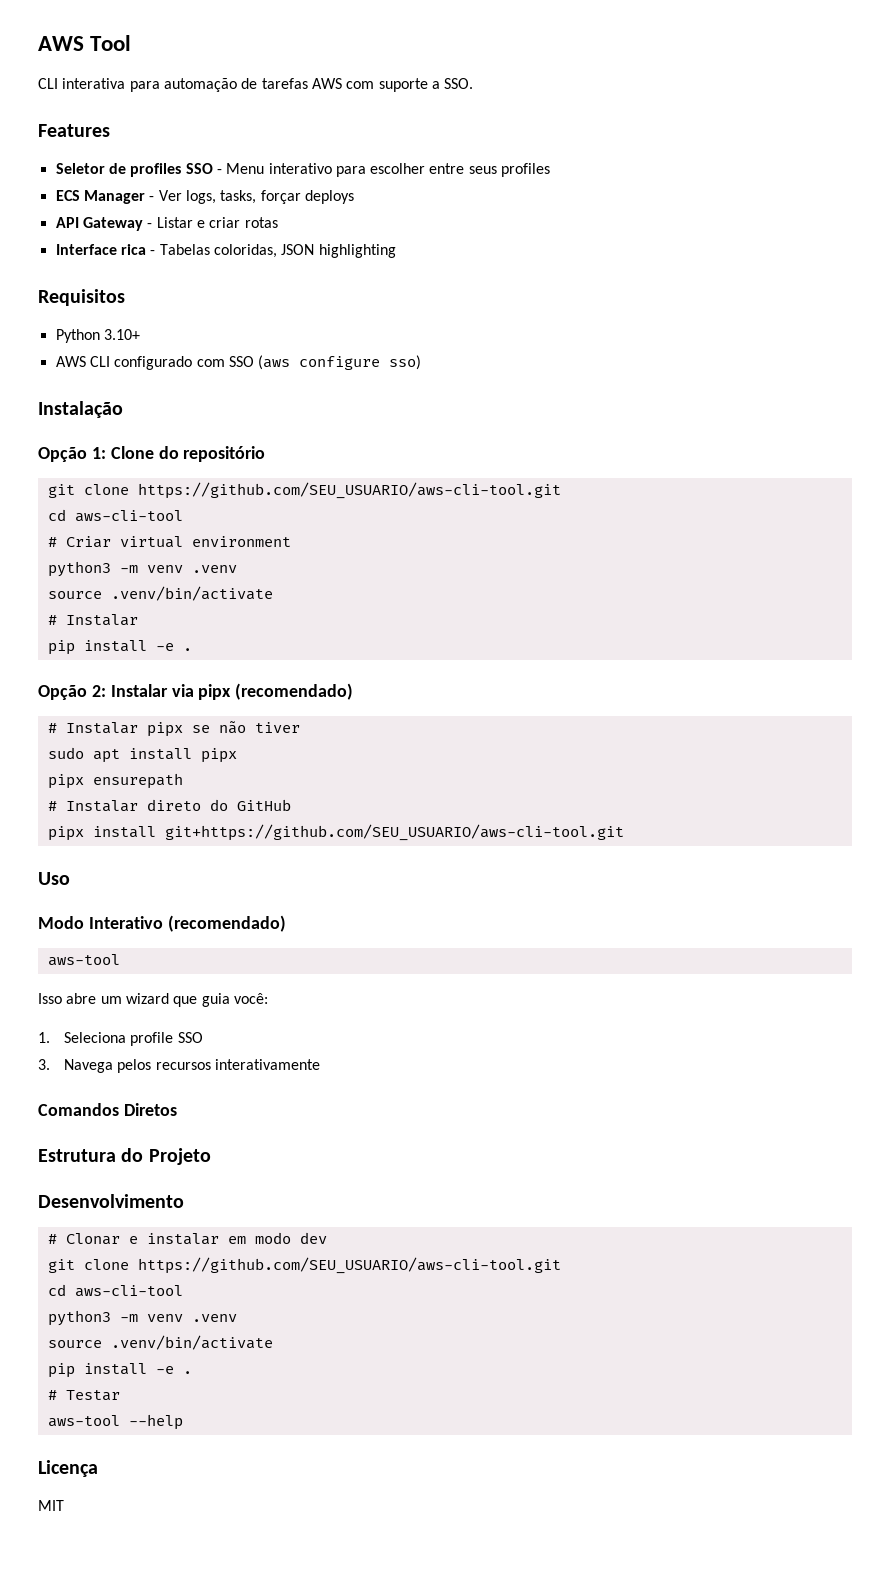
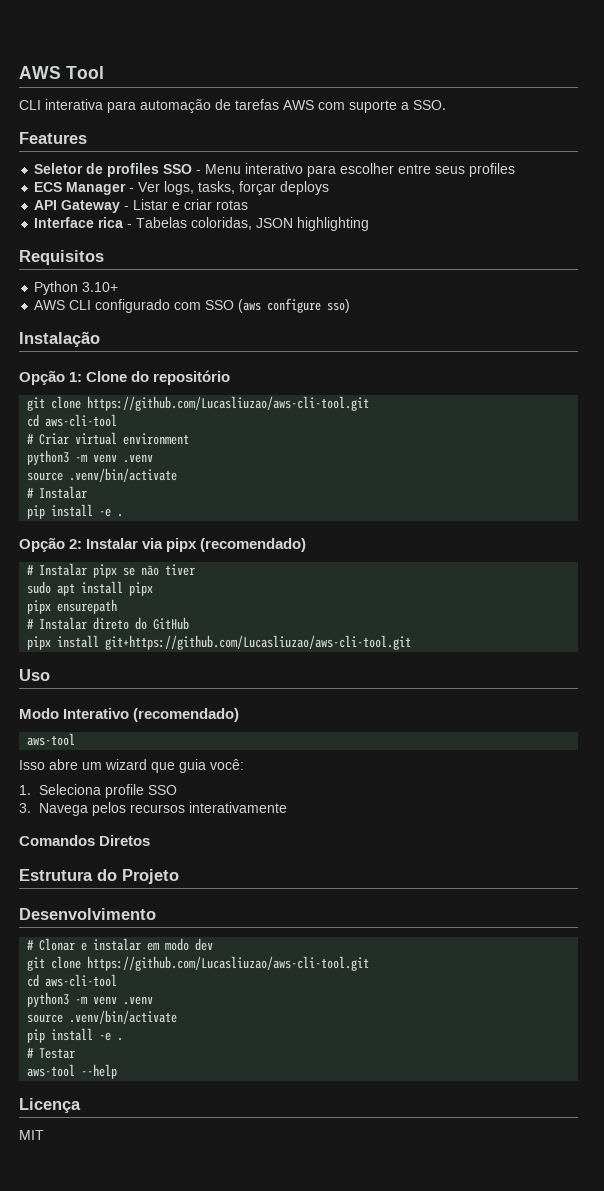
[137,482,561,499] https://github.com/SEU_USUARIO/aws-cli-tool.git -> [87,396,370,411] https://github.com/Lucasliuzao/aws-cli-tool.git
[164,824,624,841] git+https://github.com/SEU_USUARIO/aws-cli-tool.git -> [105,635,412,650] git+https://github.com/Lucasliuzao/aws-cli-tool.git
[137,1257,561,1274] https://github.com/SEU_USUARIO/aws-cli-tool.git -> [87,956,370,971] https://github.com/Lucasliuzao/aws-cli-tool.git

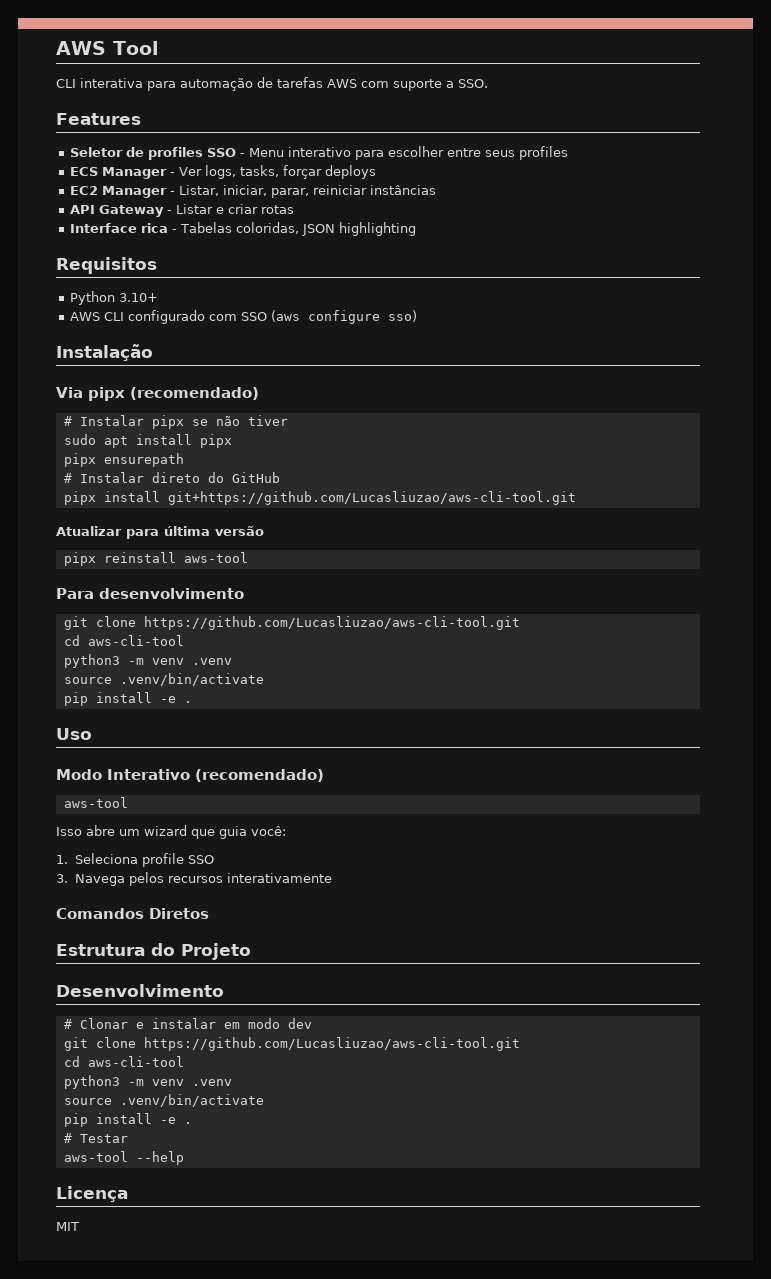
(330, 188) none -> [70,185,437,198] // EC2 Manager - Listar, iniciar, parar, reiniciar instâncias
[19,370,231,385] [27,396,370,411] [27,414,118,427] [27,432,190,445] [27,450,154,465] [27,468,178,482] [27,486,88,499] [27,504,124,519] [19,537,164,552] Opção 1: Clone do repositório // git clone https://github.com/Lucasliuzao/aws-cli-tool.git // cd aws-cli-tool // # Criar virtual environment // python3 -m venv .venv // source .venv/bin/activate // # Instalar // pip install -e . // Opção 2: Instalar via -> [56,387,83,398] Via
(412, 642) none -> [56,526,264,539] [63,552,248,566] [56,588,244,599] [63,616,520,630] [63,635,184,646] [63,654,232,668] [63,673,264,686] [63,692,192,706] // Atualizar para última versão // pipx reinstall aws-tool // Para desenvolvimento // git clone https://github.com/Lucasliuzao/aws-cli-tool.git // cd aws-cli-tool // python3 -m venv .venv // source .venv/bin/activate // pip install -e .

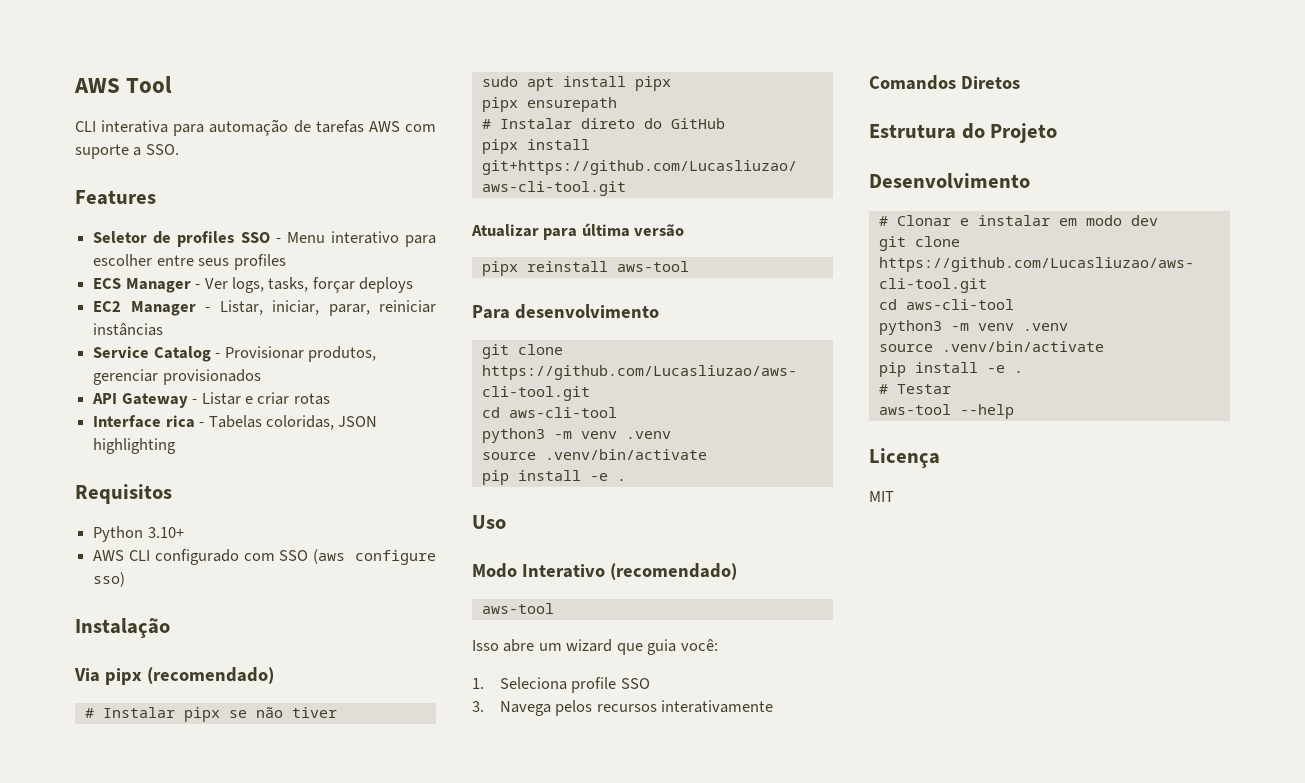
(437, 190) none -> [93,346,376,362] [93,369,261,385] // Service Catalog - Provisionar produtos, gerenciar provisionados

